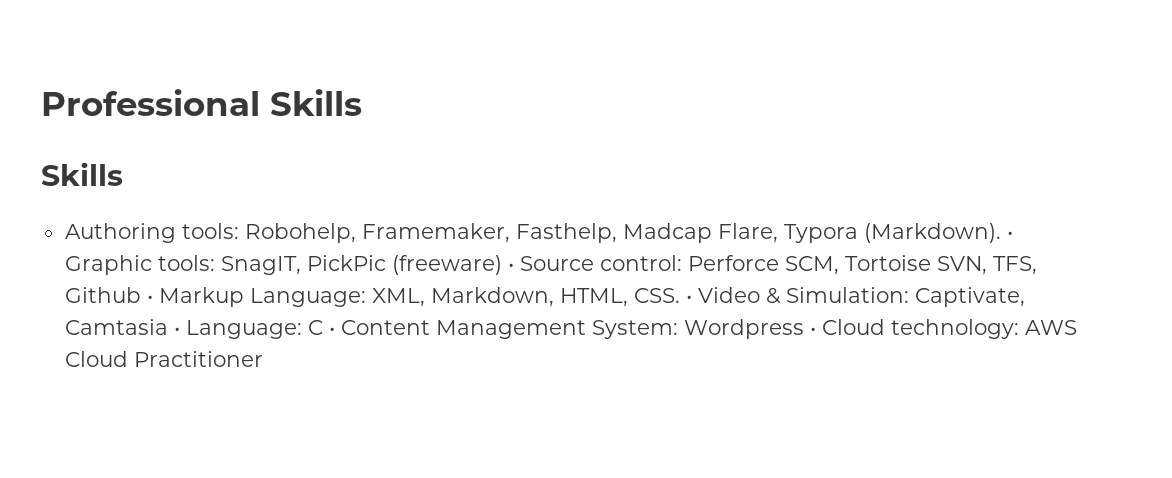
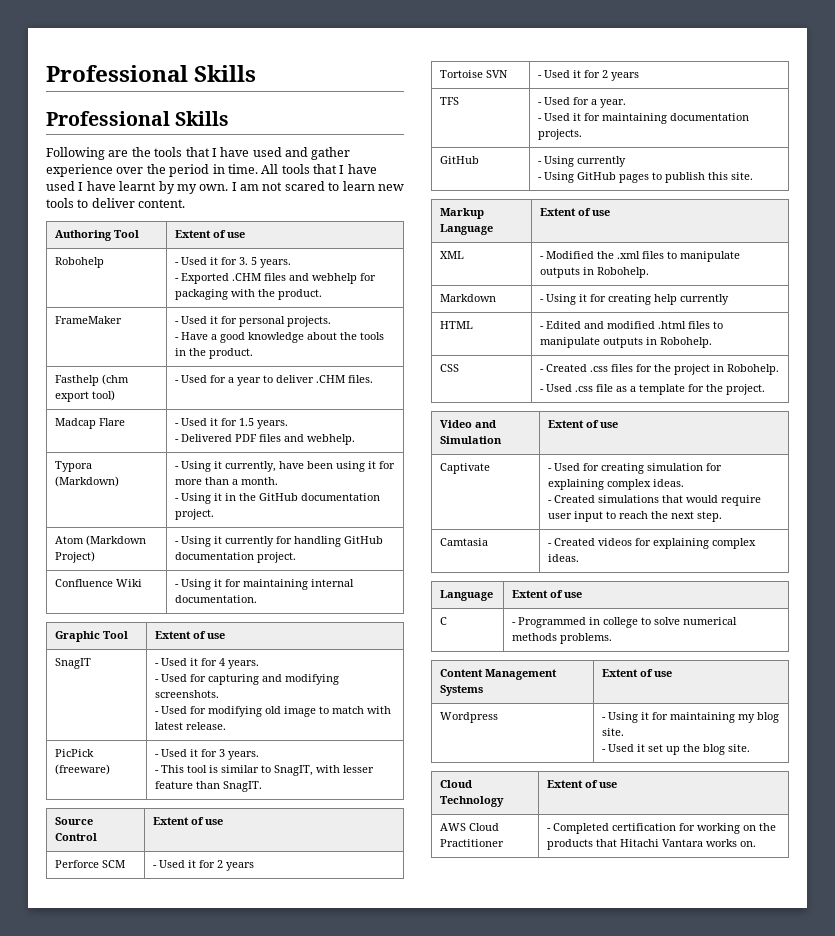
[41,89,362,116] [41,162,123,186] [64,223,1013,243] [64,255,1037,275] [64,287,1025,307] [64,319,1077,339] [64,351,263,367] Professional Skills // Skills // Authoring tools: Robohelp, Framemaker, Fasthelp, Madcap Flare, Typora (Markdown). • Graphic tools: SnagIT, PickPic (freeware) • Source control: Perforce SCM, Tortoise SVN, TFS, Github • Markup Language: XML, Markdown, HTML, CSS. • Video & Simulation: Captivate, Camtasia • Language: C • Content Management System: Wordpress • Cloud technology: AWS Cloud Practitioner -> [46,65,257,82] [46,111,230,126] [46,147,351,160] [46,164,377,177] [46,181,404,194] [46,198,186,208] [55,230,140,241] [175,230,246,238] [55,257,105,268] [175,257,292,268] [175,273,377,284] [175,289,323,300] [55,316,123,324] [175,316,332,327] [175,332,385,343] [175,348,254,359] [55,374,130,386] [55,390,116,402] [175,375,374,386] [55,418,126,429] [175,418,289,429] [175,434,356,445] [55,461,93,472] [55,476,120,487] [175,461,396,472] [175,477,279,485] [175,493,381,504] [175,509,215,520] [55,535,147,546] [55,551,96,563] [175,536,384,547] [175,552,297,563] [55,579,143,587] [175,579,355,590] [175,595,258,603] [55,631,129,642] [155,631,226,639] [55,658,92,669] [155,658,260,669] [155,674,340,685] [155,690,220,698] [155,706,392,717] [155,722,227,730] [55,749,95,757] [55,764,111,775] [155,749,260,760] [155,765,375,776] [155,781,263,792] [55,817,94,825] [55,833,98,841] [153,817,224,825] [55,860,126,868] [153,860,255,871] [440,70,509,78] [538,70,640,81] [440,97,460,105] [538,97,627,108] [538,113,750,124] [538,129,583,140] [440,156,480,164] [538,156,627,167] [538,172,754,183] [440,208,485,219] [440,224,494,235] [540,208,611,216] [440,251,465,259] [540,251,741,262] [540,267,650,278] [440,294,497,302] [540,294,730,305] [440,321,474,329] [540,321,724,329] [540,337,713,348] [440,364,460,372] [540,364,780,375] [540,384,766,395] [440,420,497,428] [440,436,503,444] [548,420,619,428] [440,463,491,474] [548,463,723,474] [548,479,685,490] [548,495,762,506] [548,511,723,522] [440,538,489,546] [548,538,757,549] [548,554,580,562] [440,590,494,601] [512,590,583,598] [440,617,448,625] [512,617,738,628] [512,633,613,644] [440,669,558,680] [440,685,484,696] [602,669,673,677] [440,712,499,723] [602,712,780,723] [602,728,625,736] [602,744,751,755] [440,780,473,788] [440,796,505,807] [547,780,618,788] [440,823,500,831] [440,839,505,847] [547,823,777,834] [547,839,757,850] Professional Skills // Professional Skills // Following are the tools that I have used and gather experience over the period in time. All tools that I have used I have learnt by my own. I am not scared to learn new tools to deliver content. // Authoring Tool | Extent of use // Robohelp | - Used it for 3. 5 years. // - Exported .CHM files and webhelp for packaging with the product. // FrameMaker | - Used it for personal projects. // - Have a good knowledge about the tools in the product. // Fasthelp (chm export tool) | - Used for a year to deliver .CHM files. // Madcap Flare | - Used it for 1.5 years. // - Delivered PDF files and webhelp. // Typora (Markdown) | - Using it currently, have been using it for more than a month. // - Using it in the GitHub documentation project. // Atom (Markdown Project) | - Using it currently for handling GitHub documentation project. // Confluence Wiki | - Using it for maintaining internal documentation. // Graphic Tool | Extent of use // SnagIT | - Used it for 4 years. // - Used for capturing and modifying screenshots. // - Used for modifying old image to match with latest release. // PicPick (freeware) | - Used it for 3 years. // - This tool is similar to SnagIT, with lesser feature than SnagIT. // Source Control | Extent of use // Perforce SCM | - Used it for 2 years // Tortoise SVN | - Used it for 2 years // TFS | - Used for a year. // - Used it for maintaining documentation projects. // GitHub | - Using currently // - Using GitHub pages to publish this site. // Markup Language | Extent of use // XML | - Modified the .xml files to manipulate outputs in Robohelp. // Markdown | - Using it for creating help currently // HTML | - Edited and modified .html files to manipulate outputs in Robohelp. // CSS | - Created .css files for the project in Robohelp. // - Used .css file as a template for the project. // Video and Simulation | Extent of use // Captivate | - Used for creating simulation for explaining complex ideas. // - Created simulations that would require user input to reach the next step. // Camtasia | - Created videos for explaining complex ideas. // Language | Extent of use // C | - Programmed in college to solve numerical methods problems. // Content Management Systems | Extent of use // Wordpress | - Using it for maintaining my blog site. // - Used it set up the blog site. // Cloud Technology | Extent of use // AWS Cloud Practitioner | - Completed certification for working on the products that Hitachi Vantara works on.

